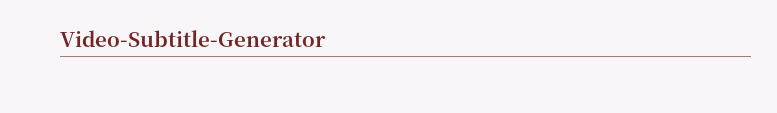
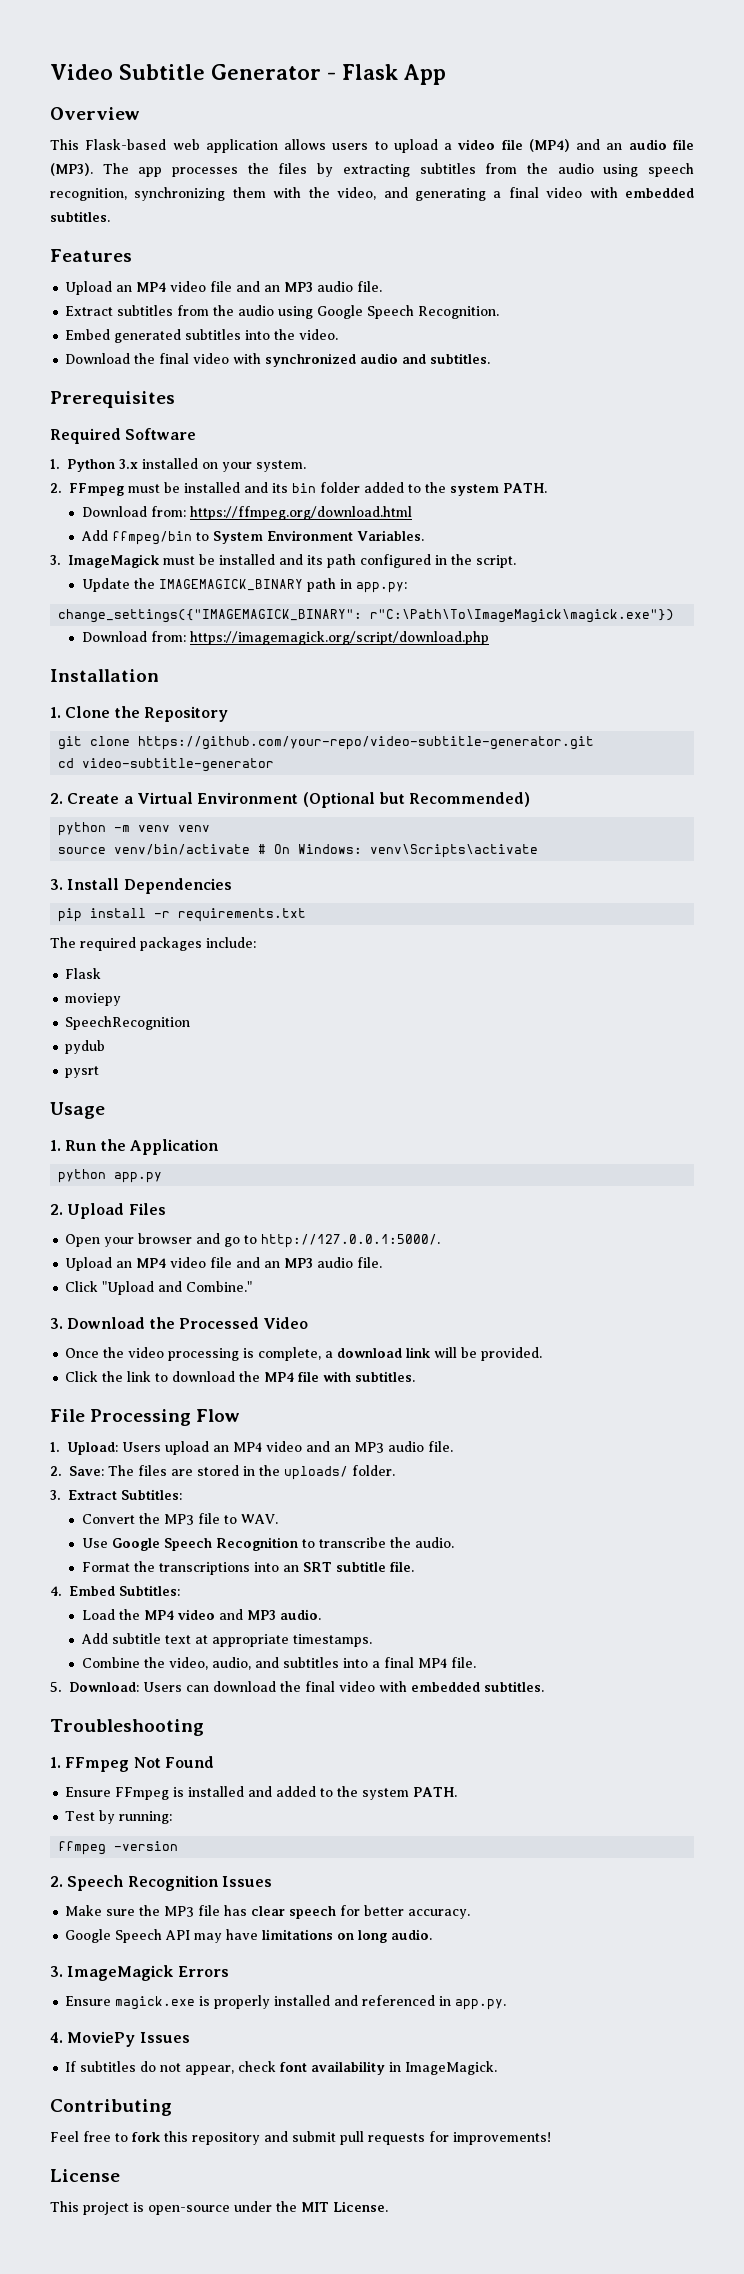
[60,30,326,47] Video-Subtitle-Generator -> [50,64,446,85] [50,107,140,120] [50,139,694,153] [50,163,694,177] [50,187,694,201] [50,211,110,222] [50,249,132,262] [65,281,383,295] [65,305,500,319] [65,329,339,343] [65,353,491,367] [50,391,175,408] [50,428,197,444] [50,458,306,472] [50,482,547,496] [81,506,412,520] [80,530,424,545] [50,554,516,568] [81,578,407,593] [58,609,675,623] [81,631,489,645] [50,669,159,682] [50,706,228,722] [58,736,595,750] [58,758,275,772] [50,792,531,808] [58,822,211,836] [58,844,539,858] [50,878,232,894] [58,908,307,922] [50,937,256,951] [65,968,102,979] [65,993,122,1006] [65,1016,191,1030] [65,1040,106,1054] [65,1066,100,1078] [50,1102,105,1119] [50,1139,219,1155] [58,1169,163,1183] [50,1203,166,1219] [65,1233,441,1248] [65,1257,383,1271] [65,1281,253,1295] [50,1317,309,1329] [65,1347,543,1361] [65,1371,416,1382] [50,1409,241,1426] [50,1441,453,1455] [50,1465,395,1480] [50,1489,182,1500] [81,1513,278,1525] [81,1537,454,1551] [81,1561,414,1575] [50,1585,180,1596] [81,1609,321,1620] [80,1633,372,1647] [81,1657,476,1670] [50,1681,544,1692] [50,1719,204,1736] [50,1756,214,1772] [65,1786,458,1800] [65,1810,173,1824] [58,1841,179,1855] [50,1875,272,1891] [65,1905,471,1919] [65,1929,433,1943] [50,1965,229,1981] [65,1995,507,2010] [50,2031,190,2047] [65,2061,498,2075] [50,2099,172,2116] [50,2131,551,2145] [50,2169,120,2182] [50,2201,388,2215] Video Subtitle Generator - Flask App // Overview // This Flask-based web application allows users to upload a video file (MP4) and an audio file (MP3). The app processes the files by extracting subtitles from the audio using speech recognition, synchronizing them with the video, and generating a final video with embedded subtitles. // Features // Upload an MP4 video file and an MP3 audio file. // Extract subtitles from the audio using Google Speech Recognition. // Embed generated subtitles into the video. // Download the final video with synchronized audio and subtitles. // Prerequisites // Required Software // 1. Python 3.x installed on your system. // 2. FFmpeg must be installed and its bin folder added to the system PATH. // Download from: https://ffmpeg.org/download.html // Add ffmpeg/bin to System Environment Variables. // 3. ImageMagick must be installed and its path configured in the script. // Update the IMAGEMAGICK_BINARY path in app.py: // change_settings({"IMAGEMAGICK_BINARY": r"C:\Path\To\ImageMagick\magick.exe"}) // Download from: https://imagemagick.org/script/download.php // Installation // 1. Clone the Repository // git clone https://github.com/your-repo/video-subtitle-generator.git // cd video-subtitle-generator // 2. Create a Virtual Environment (Optional but Recommended) // python -m venv venv // source venv/bin/activate # On Windows: venv\Scripts\activate // 3. Install Dependencies // pip install -r requirements.txt // The required packages include: // Flask // moviepy // SpeechRecognition // pydub // pysrt // Usage // 1. Run the Application // python app.py // 2. Upload Files // Open your browser and go to http://127.0.0.1:5000/. // Upload an MP4 video file and an MP3 audio file. // Click "Upload and Combine." // 3. Download the Processed Video // Once the video processing is complete, a download link will be provided. // Click the link to download the MP4 file with subtitles. // File Processing Flow // 1. Upload: Users upload an MP4 video and an MP3 audio file. // 2. Save: The files are stored in the uploads/ folder. // 3. Extract Subtitles: // Convert the MP3 file to WAV. // Use Google Speech Recognition to transcribe the audio. // Format the transcriptions into an SRT subtitle file. // 4. Embed Subtitles: // Load the MP4 video and MP3 audio. // Add subtitle text at appropriate timestamps. // Combine the video, audio, and subtitles into a final MP4 file. // 5. Download: Users can download the final video with embedded subtitles. // Troubleshooting // 1. FFmpeg Not Found // Ensure FFmpeg is installed and added to the system PATH. // Test by running: // ffmpeg -version // 2. Speech Recognition Issues // Make sure the MP3 file has clear speech for better accuracy. // Google Speech API may have limitations on long audio. // 3. ImageMagick Errors // Ensure magick.exe is properly installed and referenced in app.py. // 4. MoviePy Issues // If subtitles do not appear, check font availability in ImageMagick. // Contributing // Feel free to fork this repository and submit pull requests for improvements! // License // This project is open-source under the MIT License.

